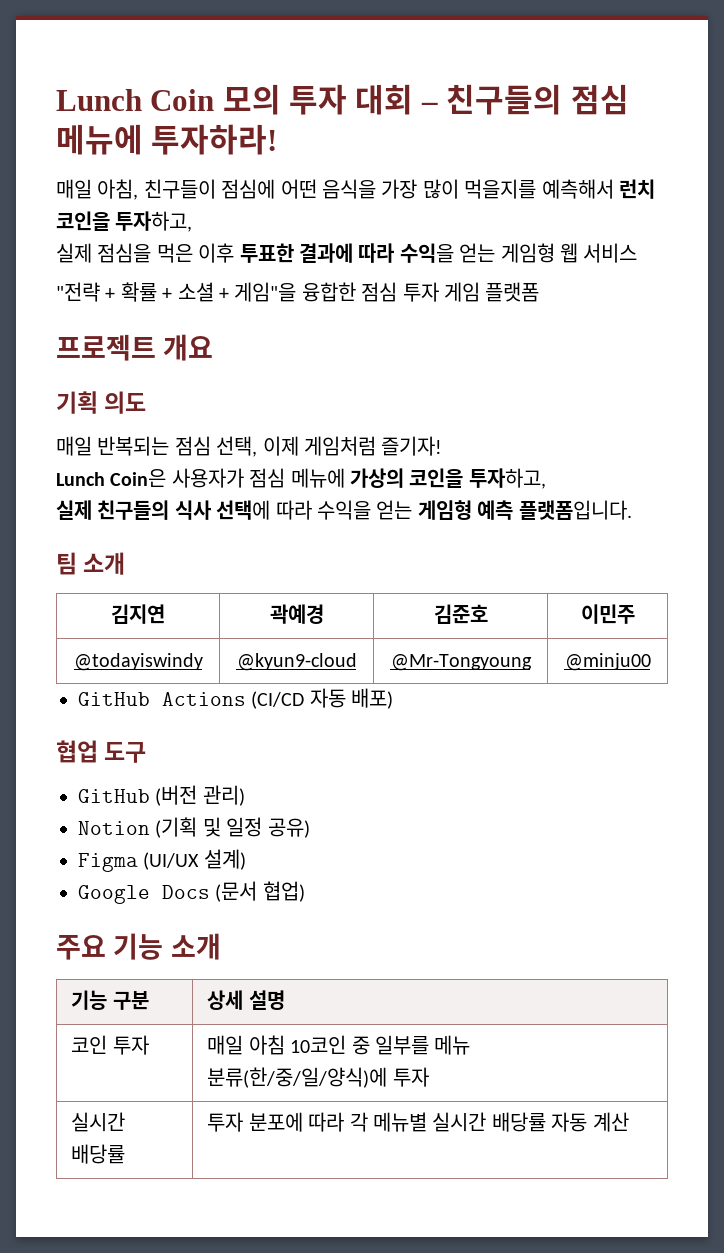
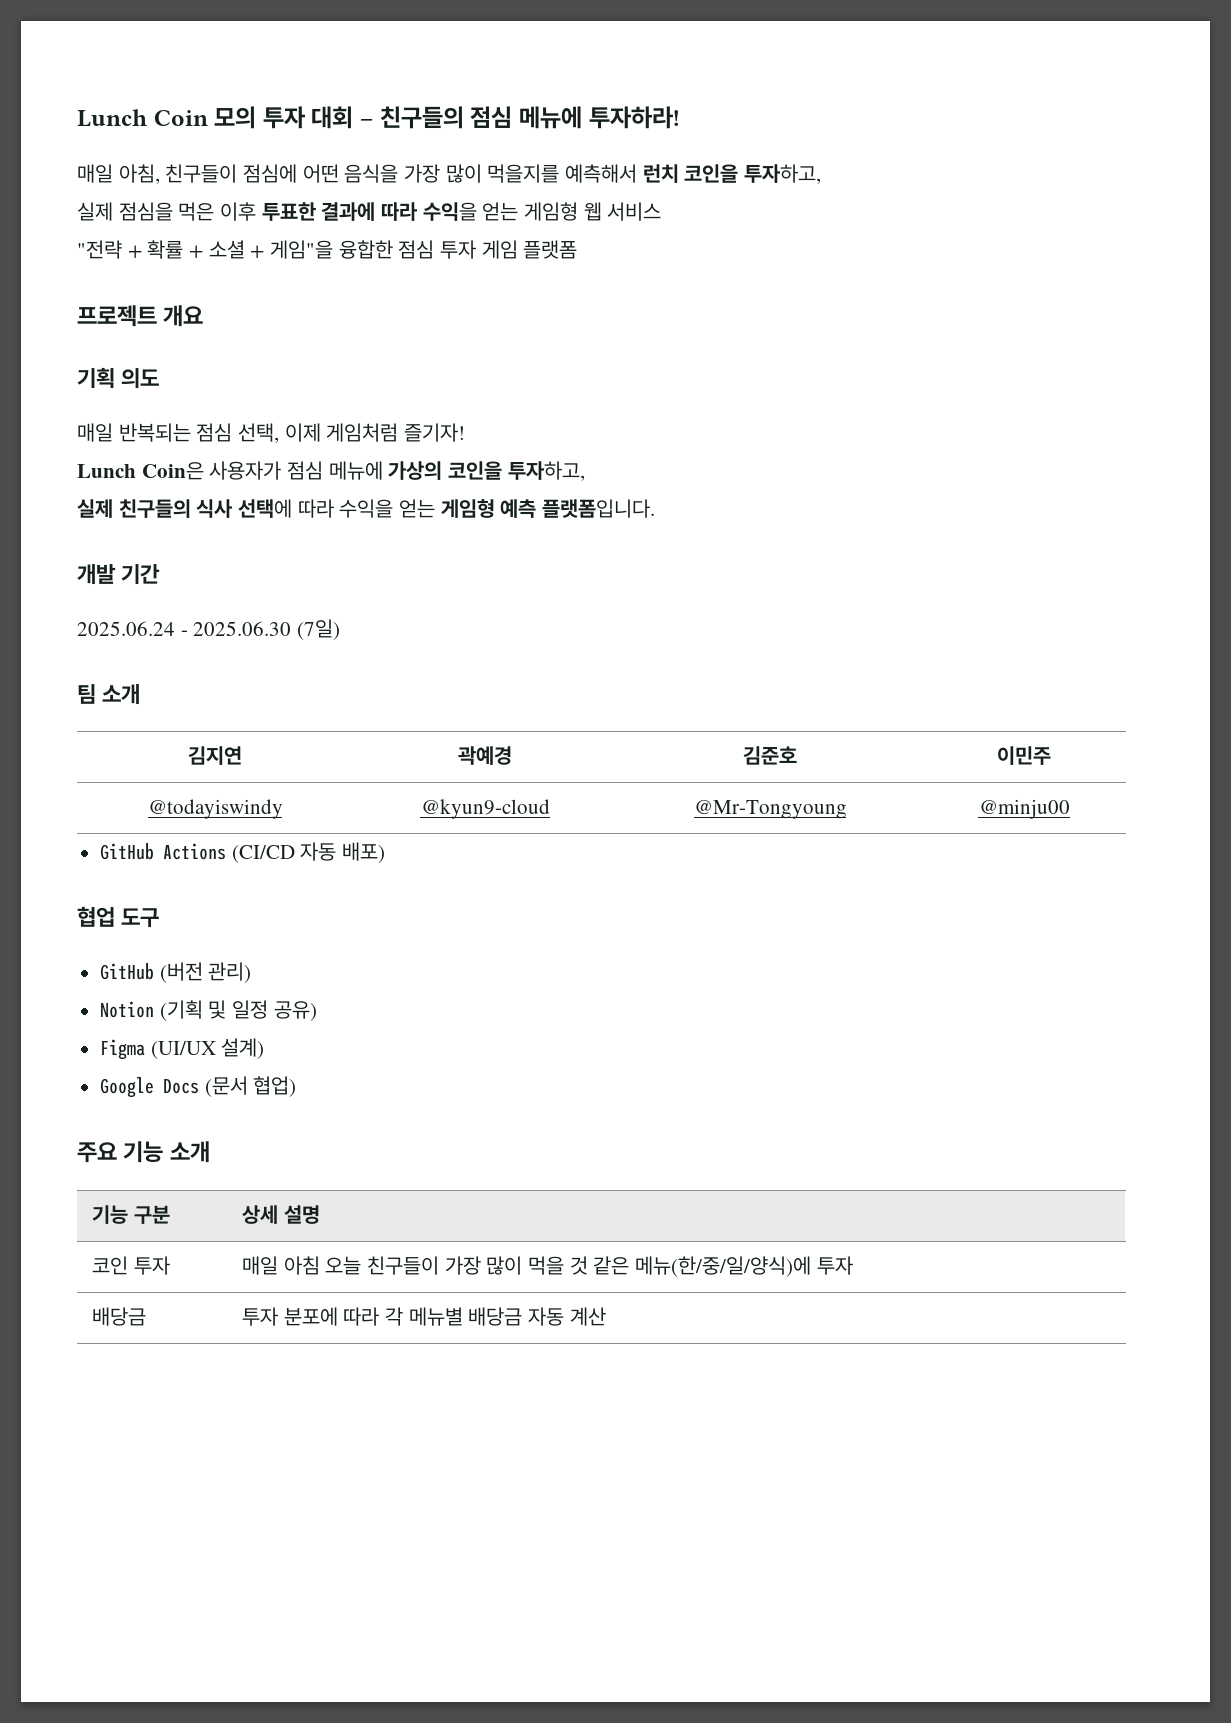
(632, 510) none -> [77,564,161,585] [77,619,341,640] // 개발 기간 // 2025.06.24 - 2025.06.30 (7일)
[290,1035,471,1055] [207,1067,388,1088] 10코인 중 일부를 메뉴 분류(한/중/일/양식)에 -> [325,1256,812,1277] 오늘 친구들이 가장 많이 먹을 것 같은 메뉴(한/중/일/양식)에
[71,1112,126,1132] [71,1144,126,1164] 실시간 배당률 -> [91,1307,146,1326] 배당금
[432,1112,546,1132] 실시간 배당률 -> [468,1307,523,1326] 배당금

